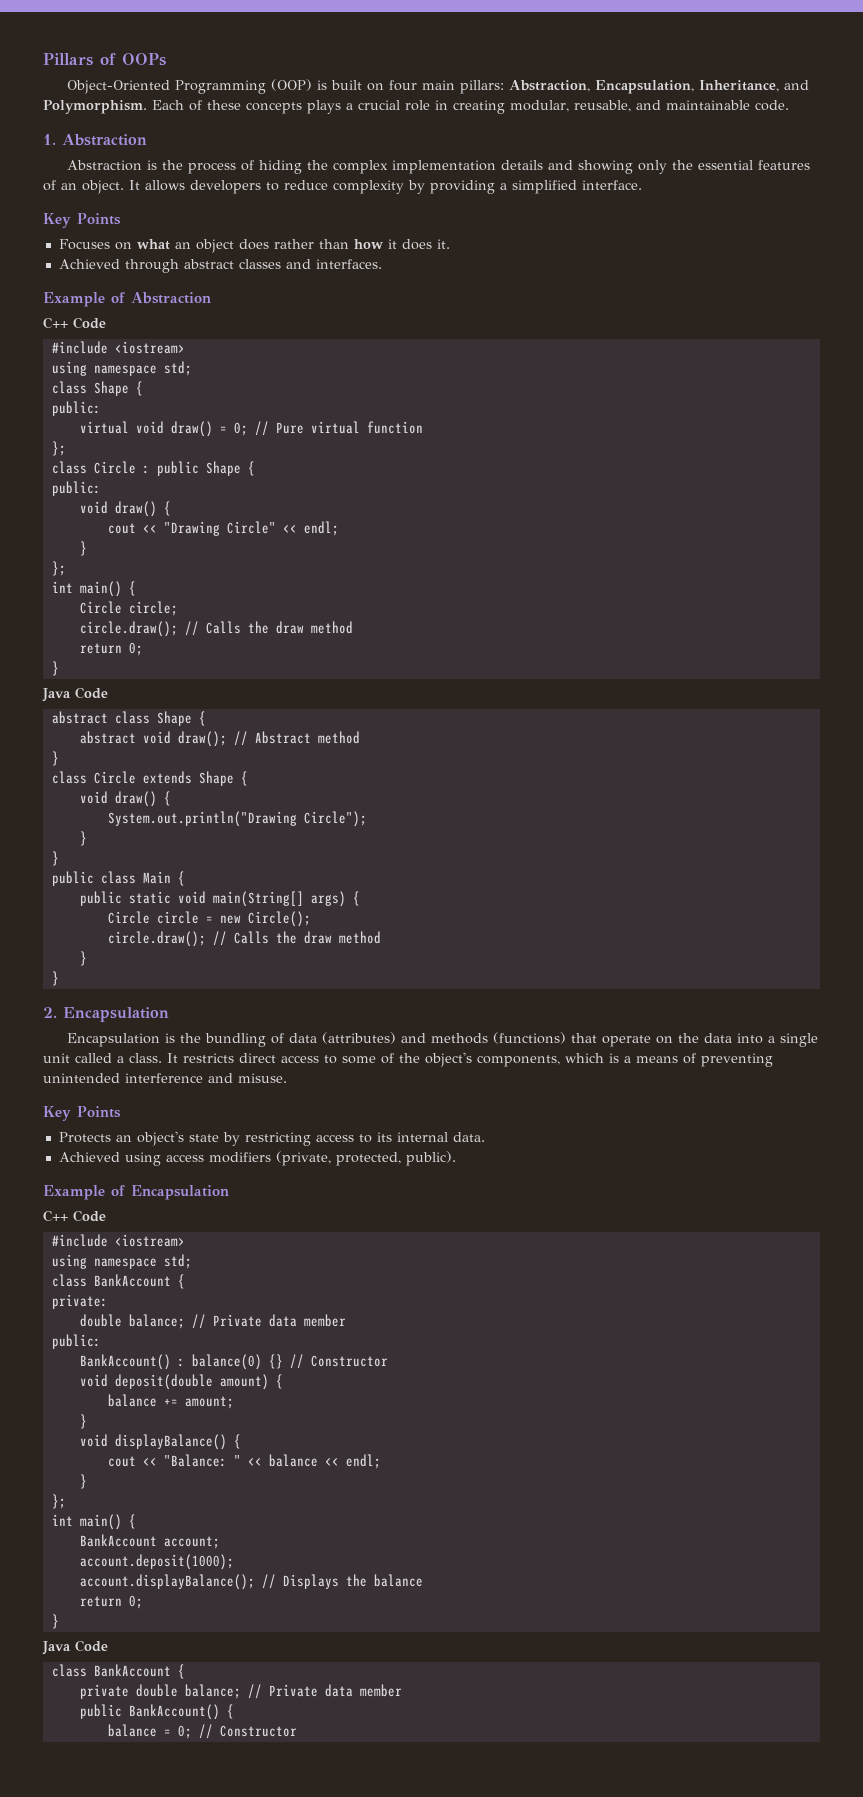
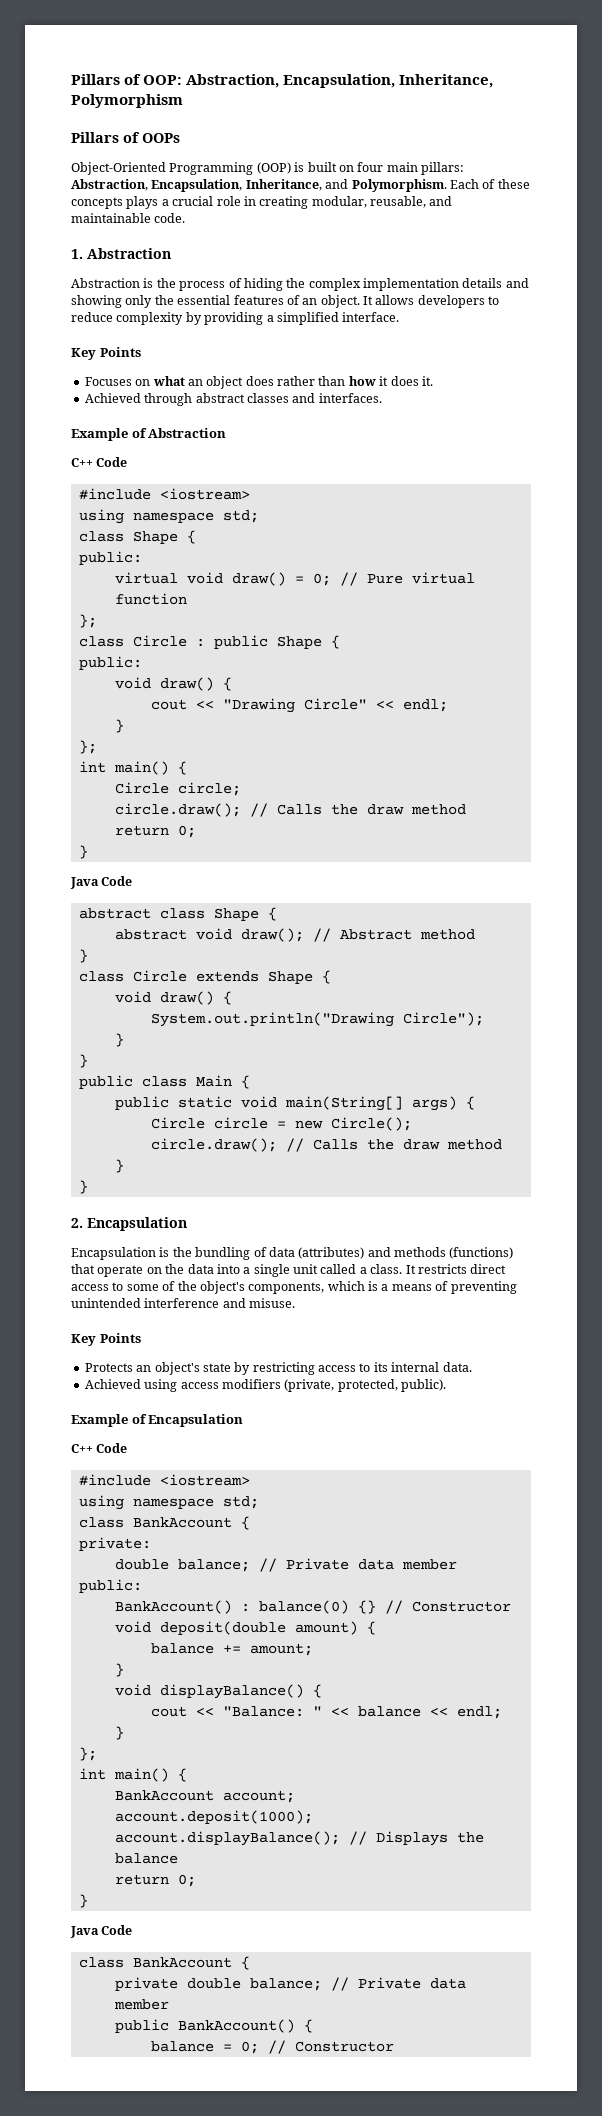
[43,53,116,66] Pillars of -> [71,74,494,88] [71,94,183,108] [71,132,139,143] Pillars of OOP: Abstraction, Encapsulation, Inheritance, Polymorphism // Pillars of

